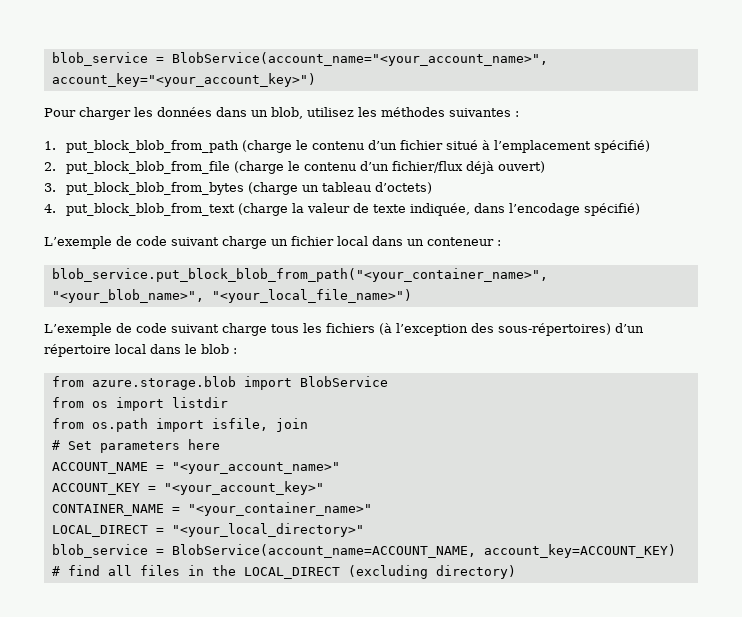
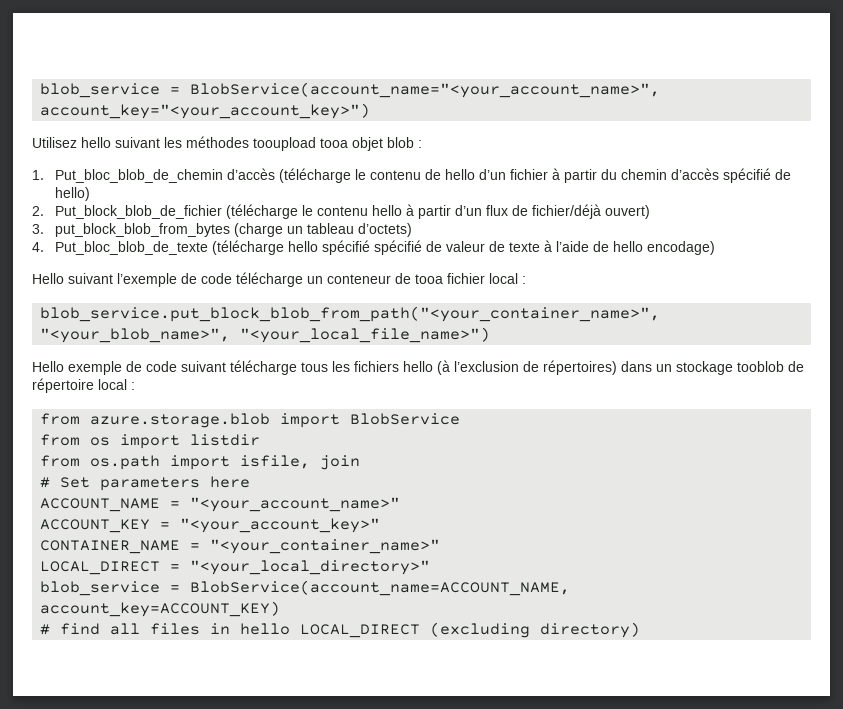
[44,107,519,120] [44,140,651,153] [44,161,495,174] Pour charger les données dans un blob, utilisez les méthodes suivantes : // 1. put_block_blob_from_path (charge le contenu d’un fichier situé à l’emplacement spécifié) // 2. put_block_blob_from_file (charge le contenu d’un fichier/flux déjà -> [32,136,422,151] [32,168,792,183] [55,187,91,201] [32,204,602,219] Utilisez hello suivant les méthodes tooupload tooa objet blob : // 1. Put_bloc_blob_de_chemin d’accès (télécharge le contenu de hello d’un fichier à partir du chemin d’accès spécifié de hello) // 2. Put_block_blob_de_fichier (télécharge le contenu hello à partir d’un flux de fichier/déjà
[66,203,641,216] [44,236,494,249] put_block_blob_from_text (charge la valeur de texte indiquée, dans l’encodage spécifié) // L’exemple de code suivant charge un fichier local dans un conteneur -> [55,240,716,255] [32,272,518,287] Put_bloc_blob_de_texte (télécharge hello spécifié spécifié de valeur de texte à l’aide de hello encodage) // Hello suivant l’exemple de code télécharge un conteneur de tooa fichier local
[44,323,267,336] L’exemple de code suivant charge -> [32,360,297,375] Hello exemple de code suivant télécharge
[378,323,644,336] [44,344,229,357] (à l’exception des sous-répertoires) d’un répertoire local dans le blob -> [403,360,804,375] [32,378,127,393] hello (à l’exclusion de répertoires) dans un stockage tooblob de répertoire local
[211,565,236,576] the -> [240,623,291,635] hello

